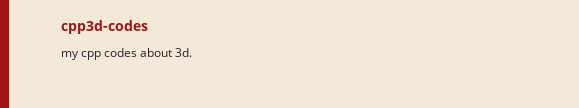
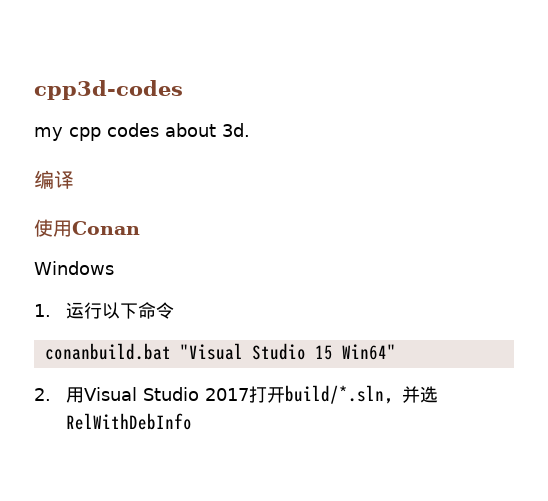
(193, 52) none -> [34,170,74,189] [34,219,140,237] [34,261,114,275] [34,302,174,319] [44,343,396,360] [34,385,438,404] [65,413,192,430] // 编译 // 使用Conan // Windows // 1.运行以下命令 // conanbuild.bat "Visual Studio 15 Win64" // 2.用Visual Studio 2017打开build/*.sln，并选RelWithDebInfo

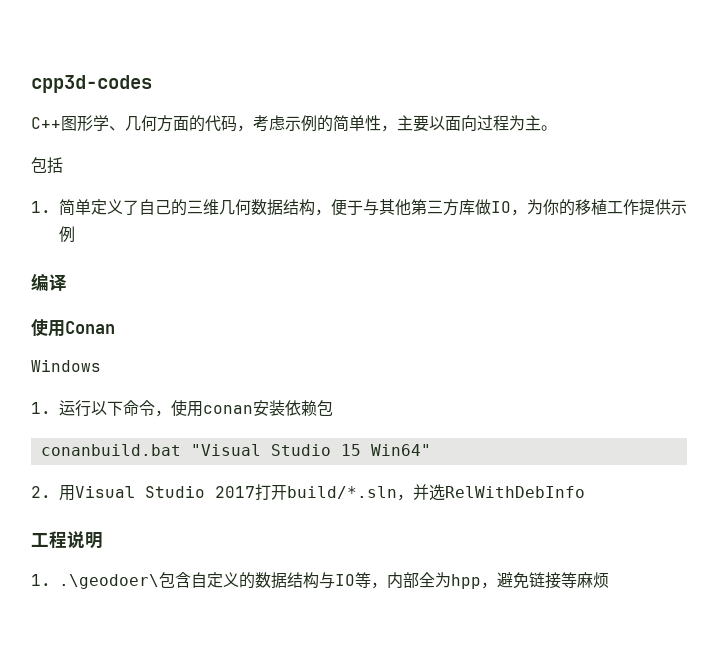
[34,123,250,141] my cpp codes about 3d. -> [31,115,557,132] [31,157,63,173] [31,199,687,216] [59,226,75,243] C++图形学、几何方面的代码，考虑示例的简单性，主要以面向过程为主。 // 包括 // 1.简单定义了自己的三维几何数据结构，便于与其他第三方库做IO，为你的移植工作提供示例
(174, 310) none -> [155,400,333,417] ，使用conan安装依赖包
(192, 421) none -> [31,531,103,549] [31,572,609,589] // 工程说明 // 1. .\geodoer\包含自定义的数据结构与IO等，内部全为hpp，避免链接等麻烦

